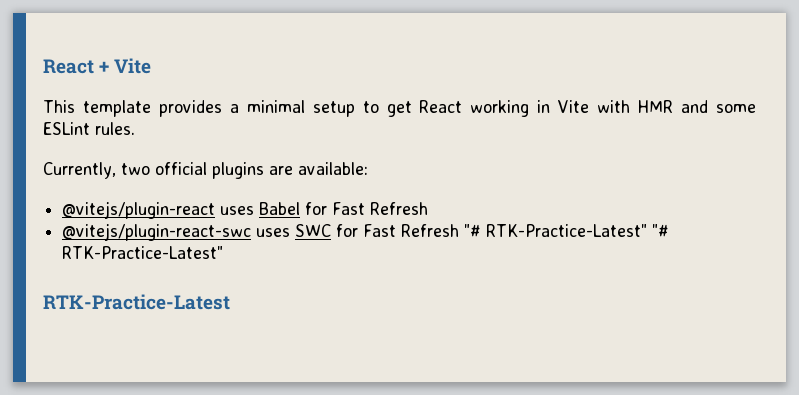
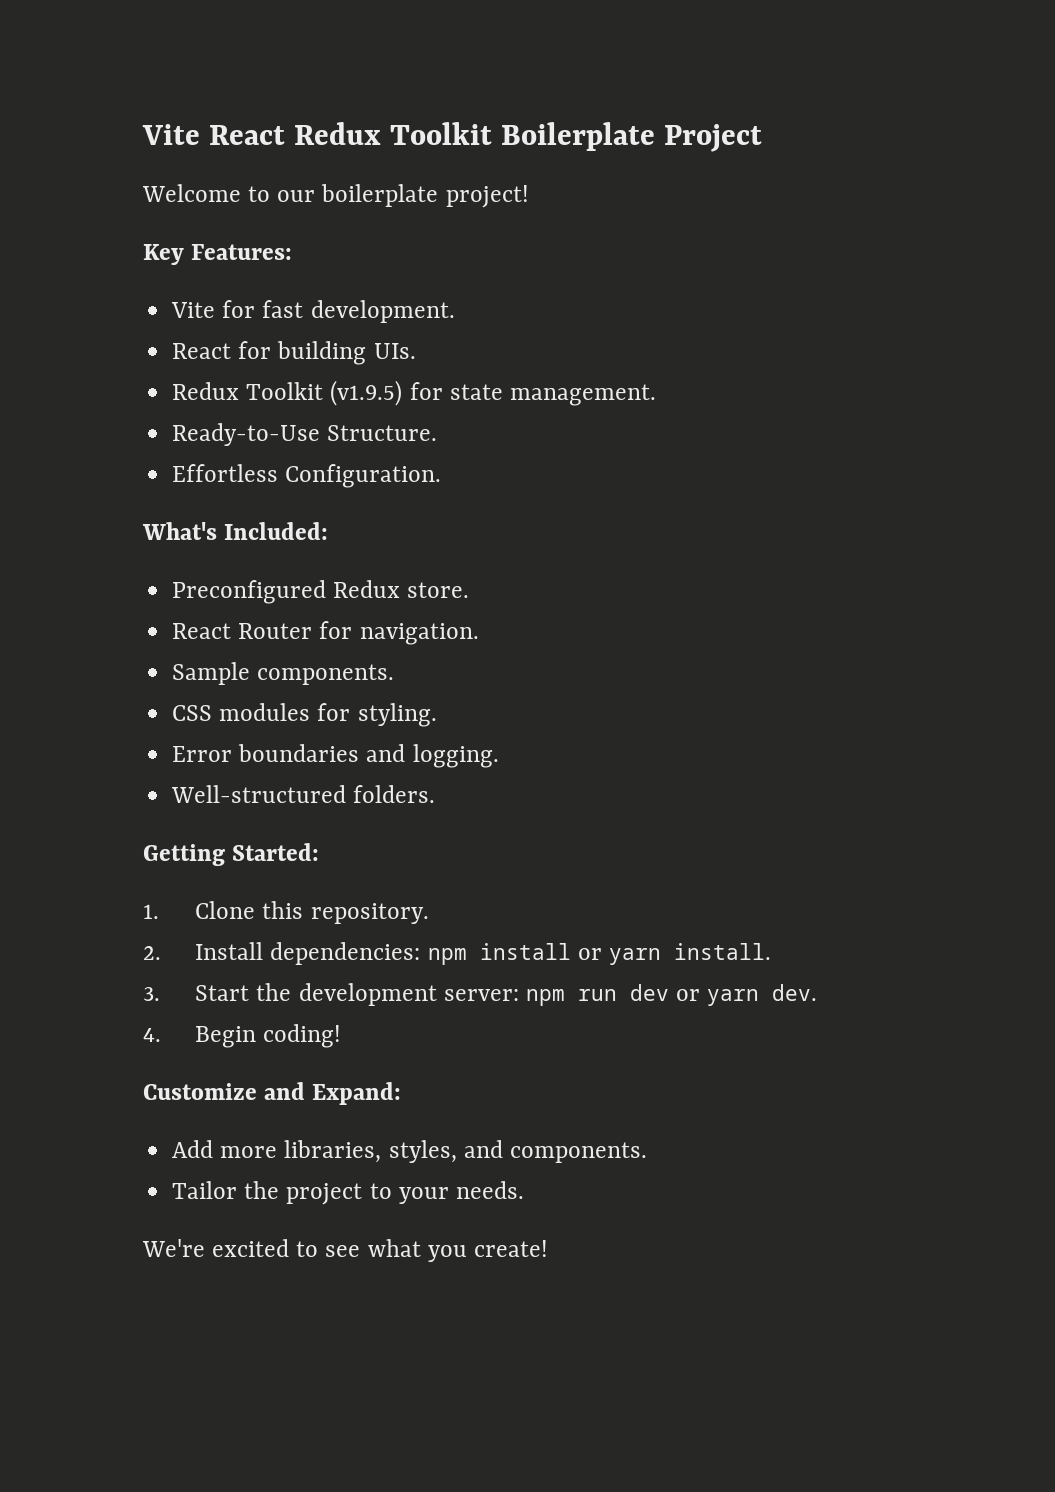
[43,58,152,74] [43,100,756,117] [43,122,135,135] [43,162,368,179] [62,201,429,219] [62,223,670,241] [62,246,224,259] [43,294,230,310] React + Vite // This template provides a minimal setup to get React working in Vite with HMR and some ESLint rules. // Currently, two official plugins are available: // @vitejs/plugin-react uses Babel for Fast Refresh // @vitejs/plugin-react-swc uses SWC for Fast Refresh "# RTK-Practice-Latest" "# RTK-Practice-Latest" // RTK-Practice-Latest -> [142,122,763,152] [142,184,529,208] [143,244,293,265] [171,300,455,323] [172,341,416,365] [172,380,656,406] [172,423,438,446] [172,464,442,488] [142,522,329,540] [172,580,470,604] [172,621,479,645] [172,662,395,685] [172,703,437,727] [172,744,499,768] [171,785,436,803] [143,843,320,866] [143,901,429,924] [143,942,771,965] [143,983,818,1006] [143,1024,342,1048] [143,1082,402,1105] [172,1140,647,1163] [172,1181,524,1205] [142,1239,548,1262] Vite React Redux Toolkit Boilerplate Project // Welcome to our boilerplate project! // Key Features: // Vite for fast development. // React for building UIs. // Redux Toolkit (v1.9.5) for state management. // Ready-to-Use Structure. // Effortless Configuration. // What's Included: // Preconfigured Redux store. // React Router for navigation. // Sample components. // CSS modules for styling. // Error boundaries and logging. // Well-structured folders. // Getting Started: // 1. Clone this repository. // 2. Install dependencies: npm install or yarn install. // 3. Start the development server: npm run dev or yarn dev. // 4. Begin coding! // Customize and Expand: // Add more libraries, styles, and components. // Tailor the project to your needs. // We're excited to see what you create!

